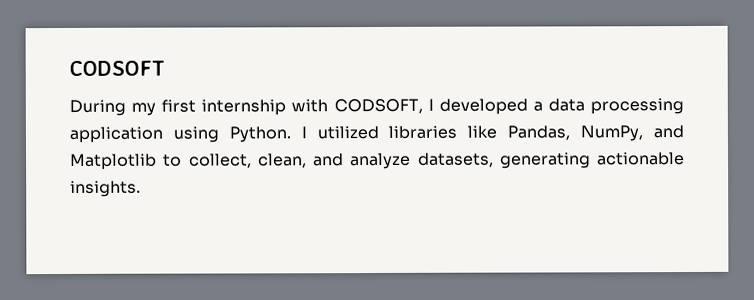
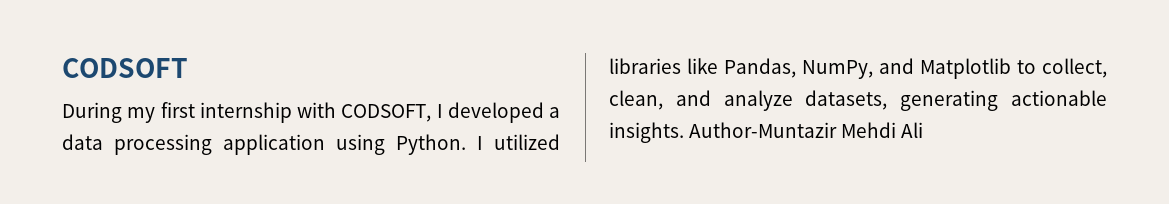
(141, 188) none -> [689,122,924,138] Author-Muntazir Mehdi Ali

